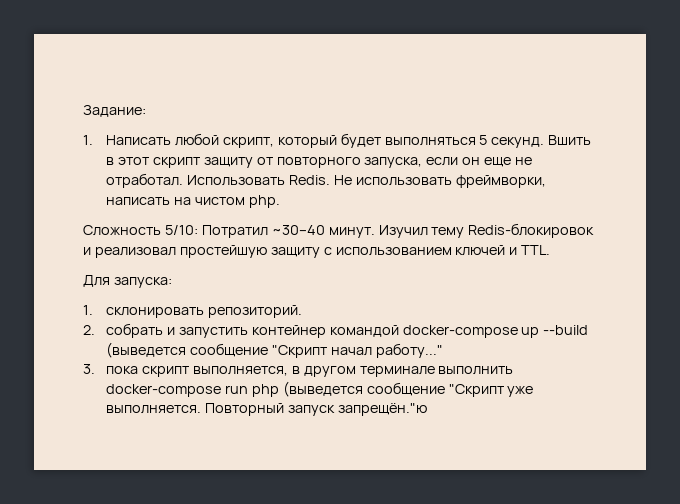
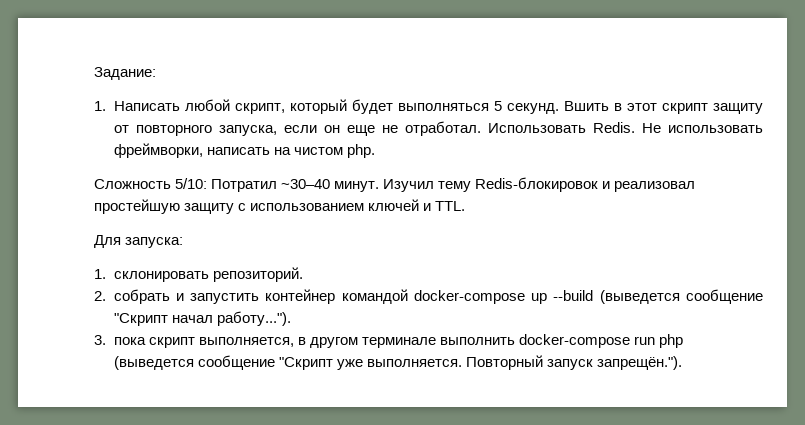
[375,343,443,358] работу..." -> [216,311,291,326] работу...").
[337,403,427,416] запрещён."ю -> [596,356,682,370] запрещён.").

